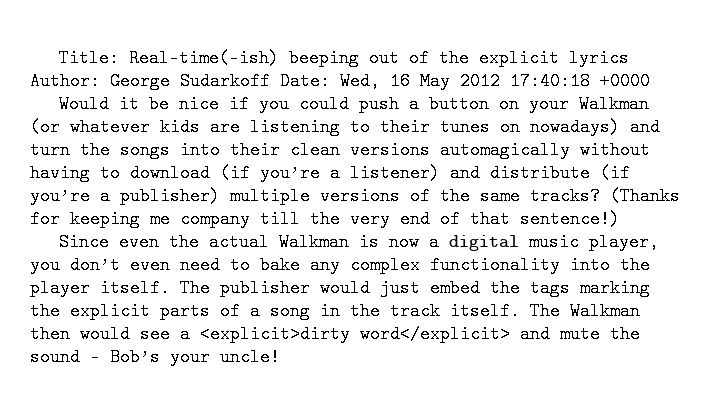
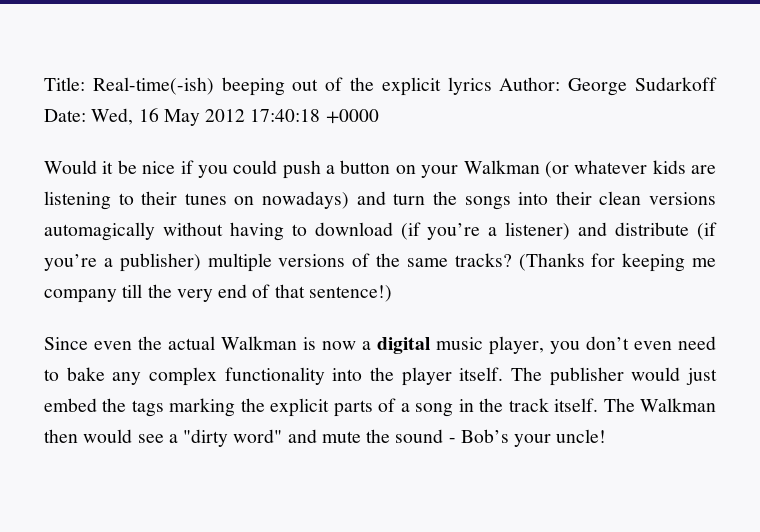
[200,325,510,343] <explicit>dirty word</explicit> -> [183,429,283,447] "dirty word"

